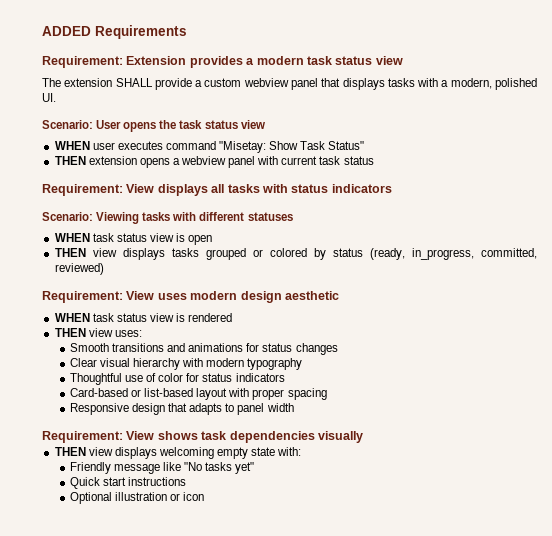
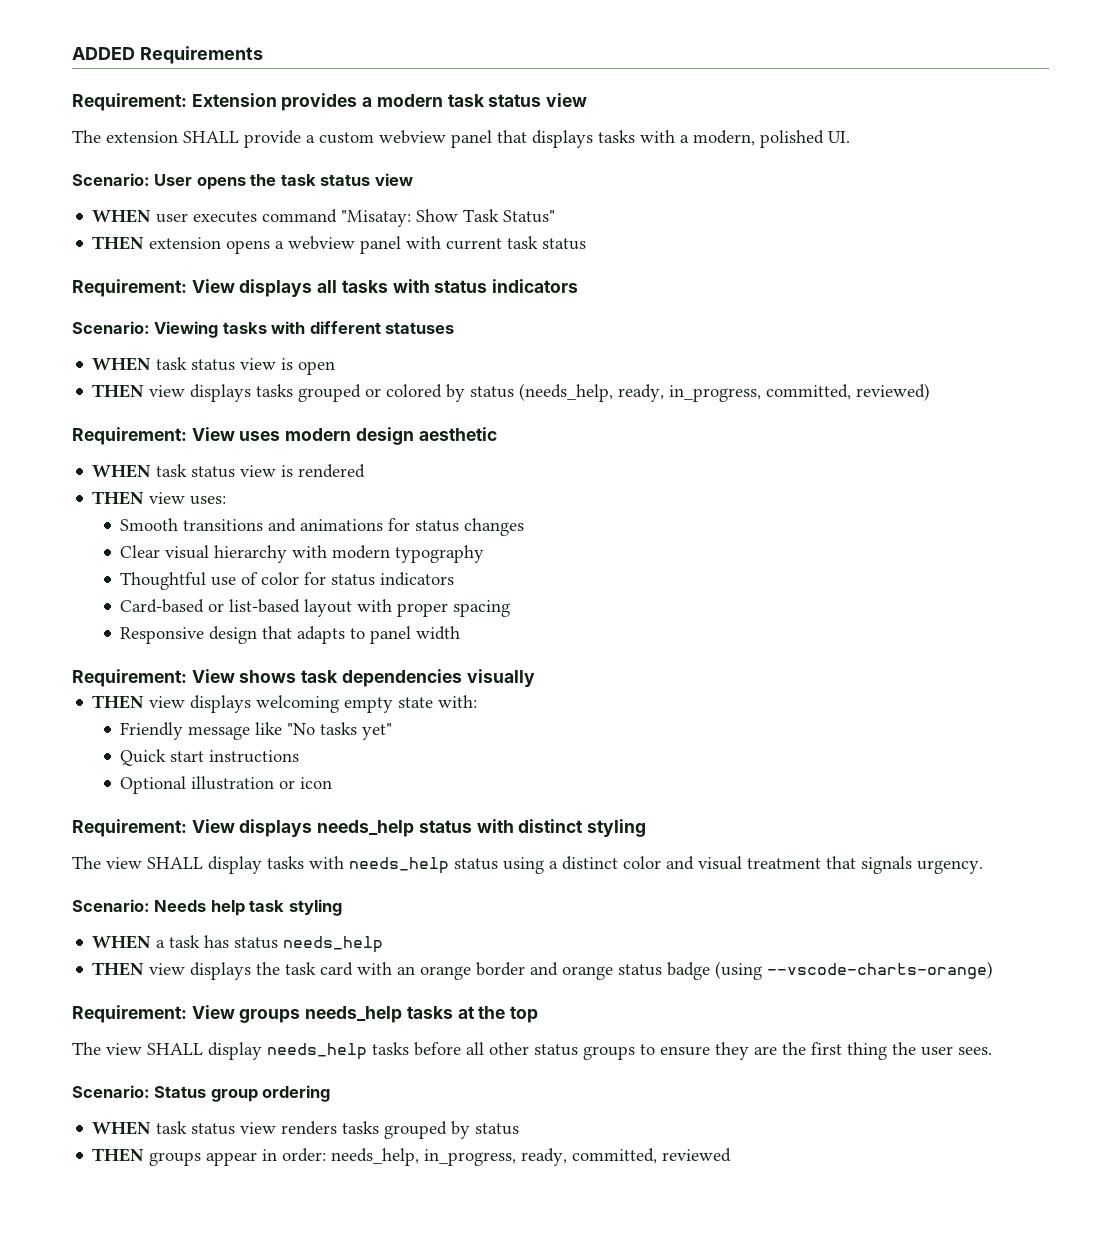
[219,141,267,153] "Misetay: -> [341,210,412,227] "Misatay:
[369,248,405,260] (ready, -> [519,383,665,402] (needs_help, ready,
(205, 496) none -> [72,819,647,837] [72,856,983,874] [72,899,342,916] [92,935,384,953] [92,961,994,980] [72,1005,539,1023] [72,1042,992,1060] [72,1085,331,1102] [92,1121,520,1139] [92,1148,732,1166] // Requirement: View displays needs_help status with distinct styling // The view SHALL display tasks with needs_help status using a distinct color and visual treatment that signals urgency. // Scenario: Needs help task styling // WHEN a task has status needs_help // THEN view displays the task card with an orange border and orange status badge (using --vscode-charts-orange) // Requirement: View groups needs_help tasks at the top // The view SHALL display needs_help tasks before all other status groups to ensure they are the first thing the user sees. // Scenario: Status group ordering // WHEN task status view renders tasks grouped by status // THEN groups appear in order: needs_help, in_progress, ready, committed, reviewed

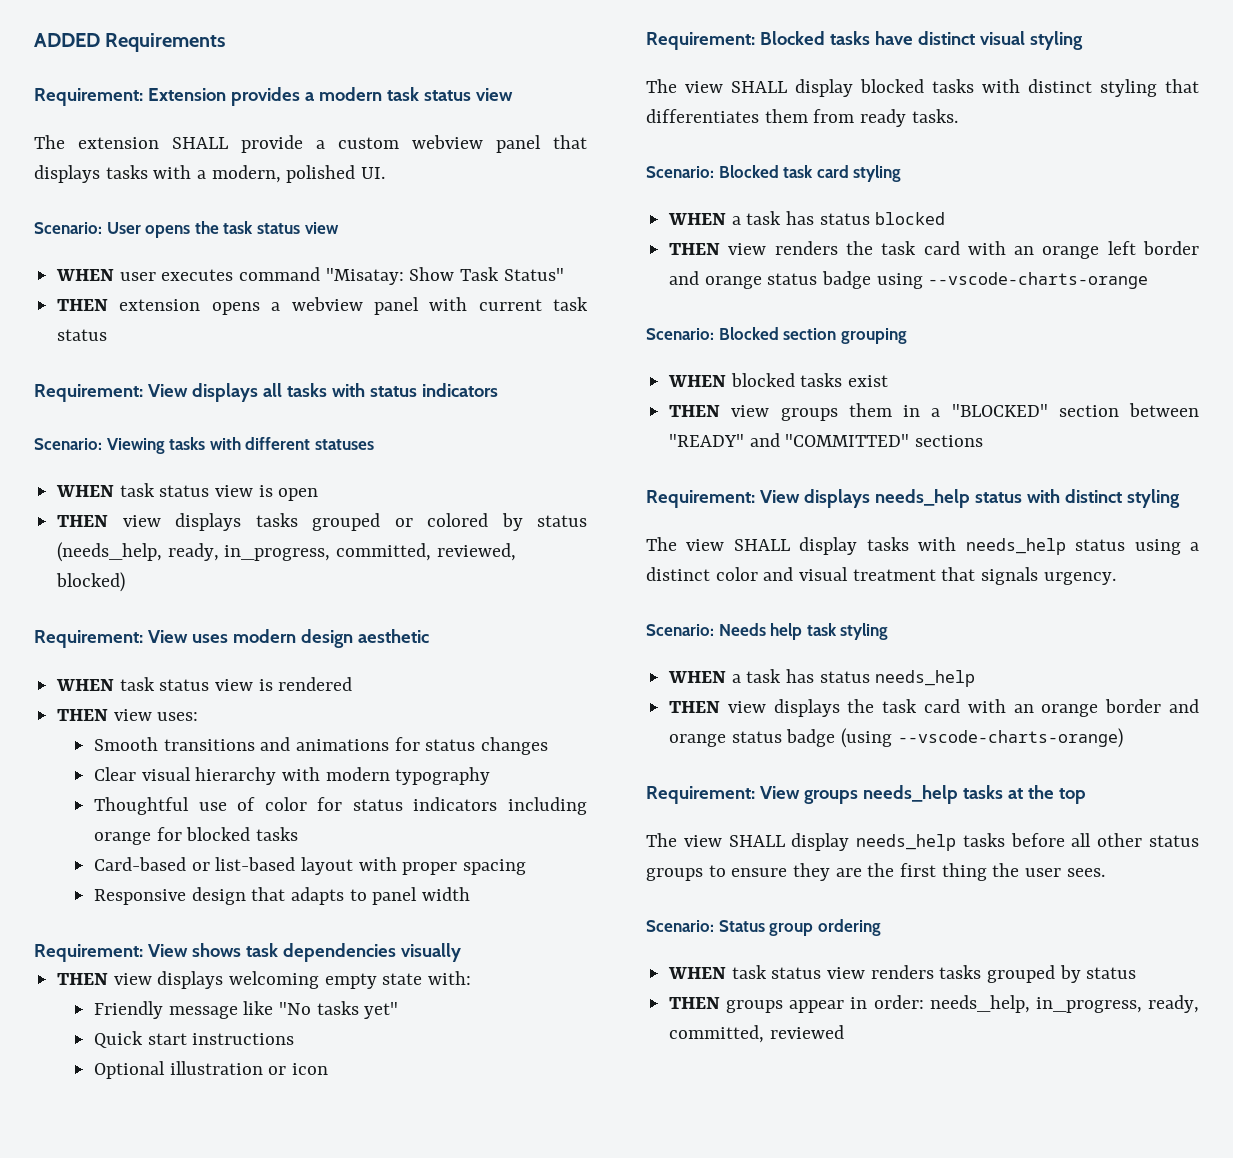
[856,383,931,401] reviewed) -> [436,543,516,561] [56,572,126,592] reviewed, blocked)
(455, 579) none -> [508,797,587,815] [93,827,298,845] including orange for blocked tasks
(333, 783) none -> [646,31,1083,50] [646,79,1199,97] [646,109,958,127] [646,165,902,182] [668,211,946,225] [669,241,1199,259] [669,271,1149,289] [646,327,907,344] [668,373,889,387] [669,403,1199,421] [669,433,984,447] // Requirement: Blocked tasks have distinct visual styling // The view SHALL display blocked tasks with distinct styling that differentiates them from ready tasks. // Scenario: Blocked task card styling // WHEN a task has status blocked // THEN view renders the task card with an orange left border and orange status badge using --vscode-charts-orange // Scenario: Blocked section grouping // WHEN blocked tasks exist // THEN view groups them in a "BLOCKED" section between "READY" and "COMMITTED" sections

